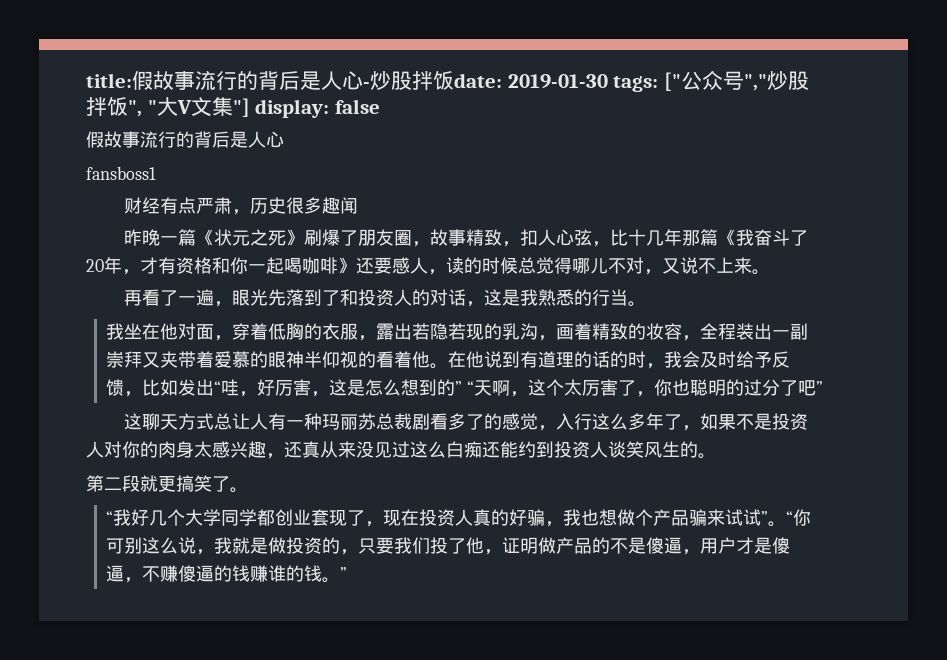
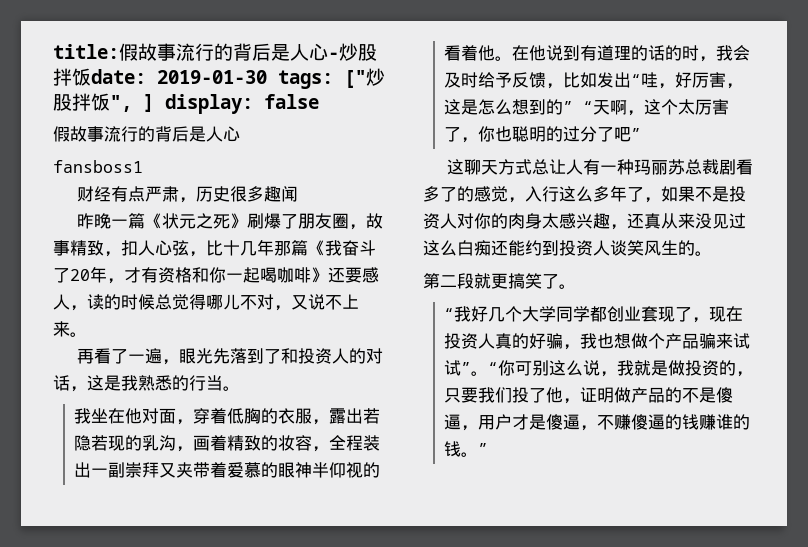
[680,70,767,91] 公众号"," -> (366, 79) none
[147,96,250,117] "大V文集"] -> [143,94,154,112] ]

